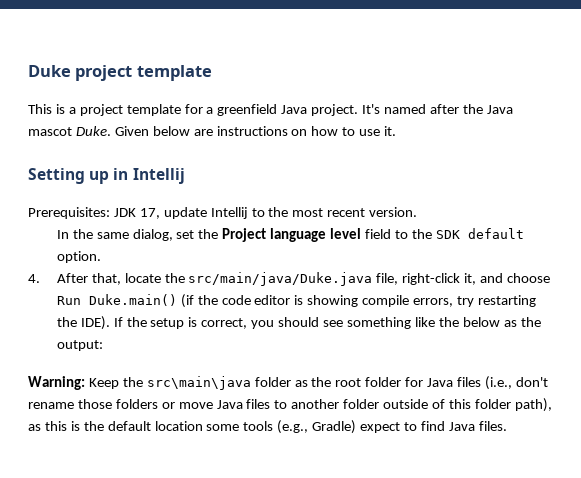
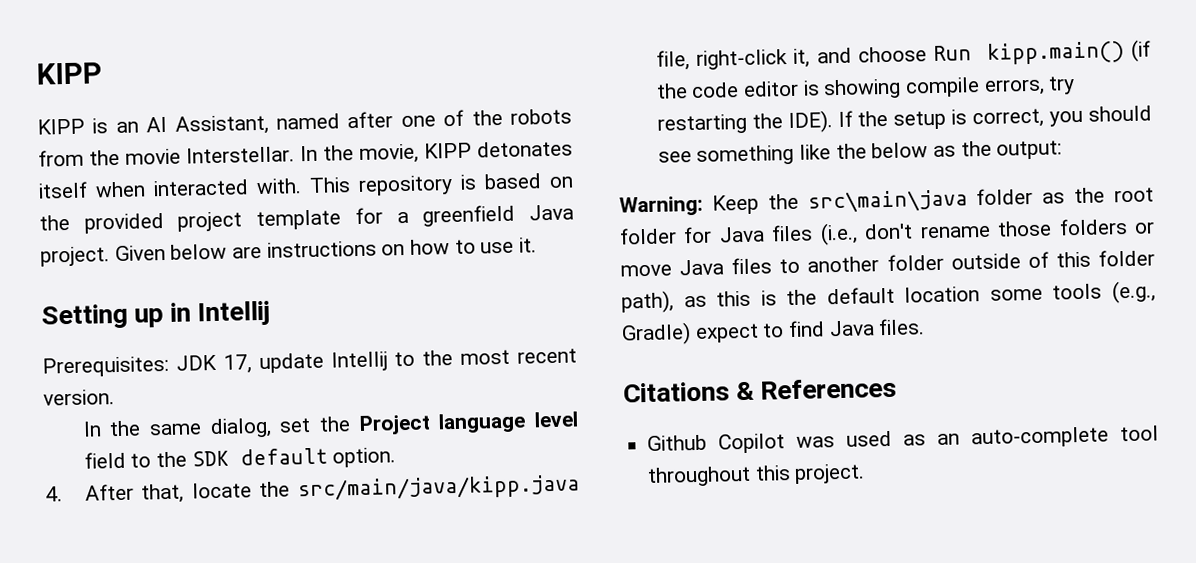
[28,65,212,81] [28,104,76,114] Duke project template // This is a -> [36,62,102,85] [37,108,572,136] [38,140,573,167] [38,173,574,199] [39,213,164,234] KIPP // KIPP is an AI Assistant, named after one of the robots from the movie Interstellar. In the movie, KIPP detonates itself when interacted with. This repository is based on the provided
[362,104,513,114] [28,126,111,136] It's named after the Java mascot Duke. -> (110, 256) none
[188,272,373,286] src/main/java/Duke.java -> [298,474,580,502] src/main/java/kipp.java
[88,294,177,306] Duke.main() -> [986,41,1125,65] kipp.main()
(507, 426) none -> [623,377,898,403] [647,425,1159,454] [647,463,866,488] // Citations & References // Github Copilot was used as an auto-complete tool throughout this project.

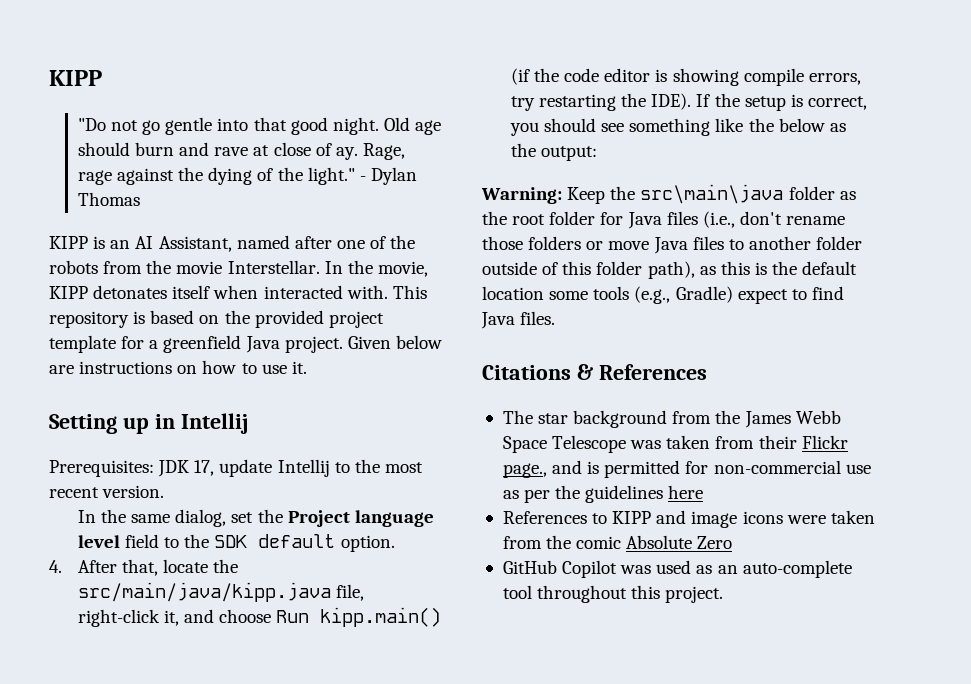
[36,62,102,85] KIPP -> [49,70,102,86] [77,117,442,135] [77,142,406,160] [77,167,418,185] [77,192,140,206] KIPP // "Do not go gentle into that good night. Old age should burn and rave at close of ay. Rage, rage against the dying of the light." - Dylan Thomas
[647,434,708,452] Github -> [502,410,841,428] [502,435,848,453] [502,460,871,478] [502,485,704,503] [502,510,875,528] [502,535,733,549] [502,560,557,574] The star background from the James Webb Space Telescope was taken from their Flickr page., and is permitted for non-commercial use as per the guidelines here // References to KIPP and image icons were taken from the comic Absolute Zero // GitHub

